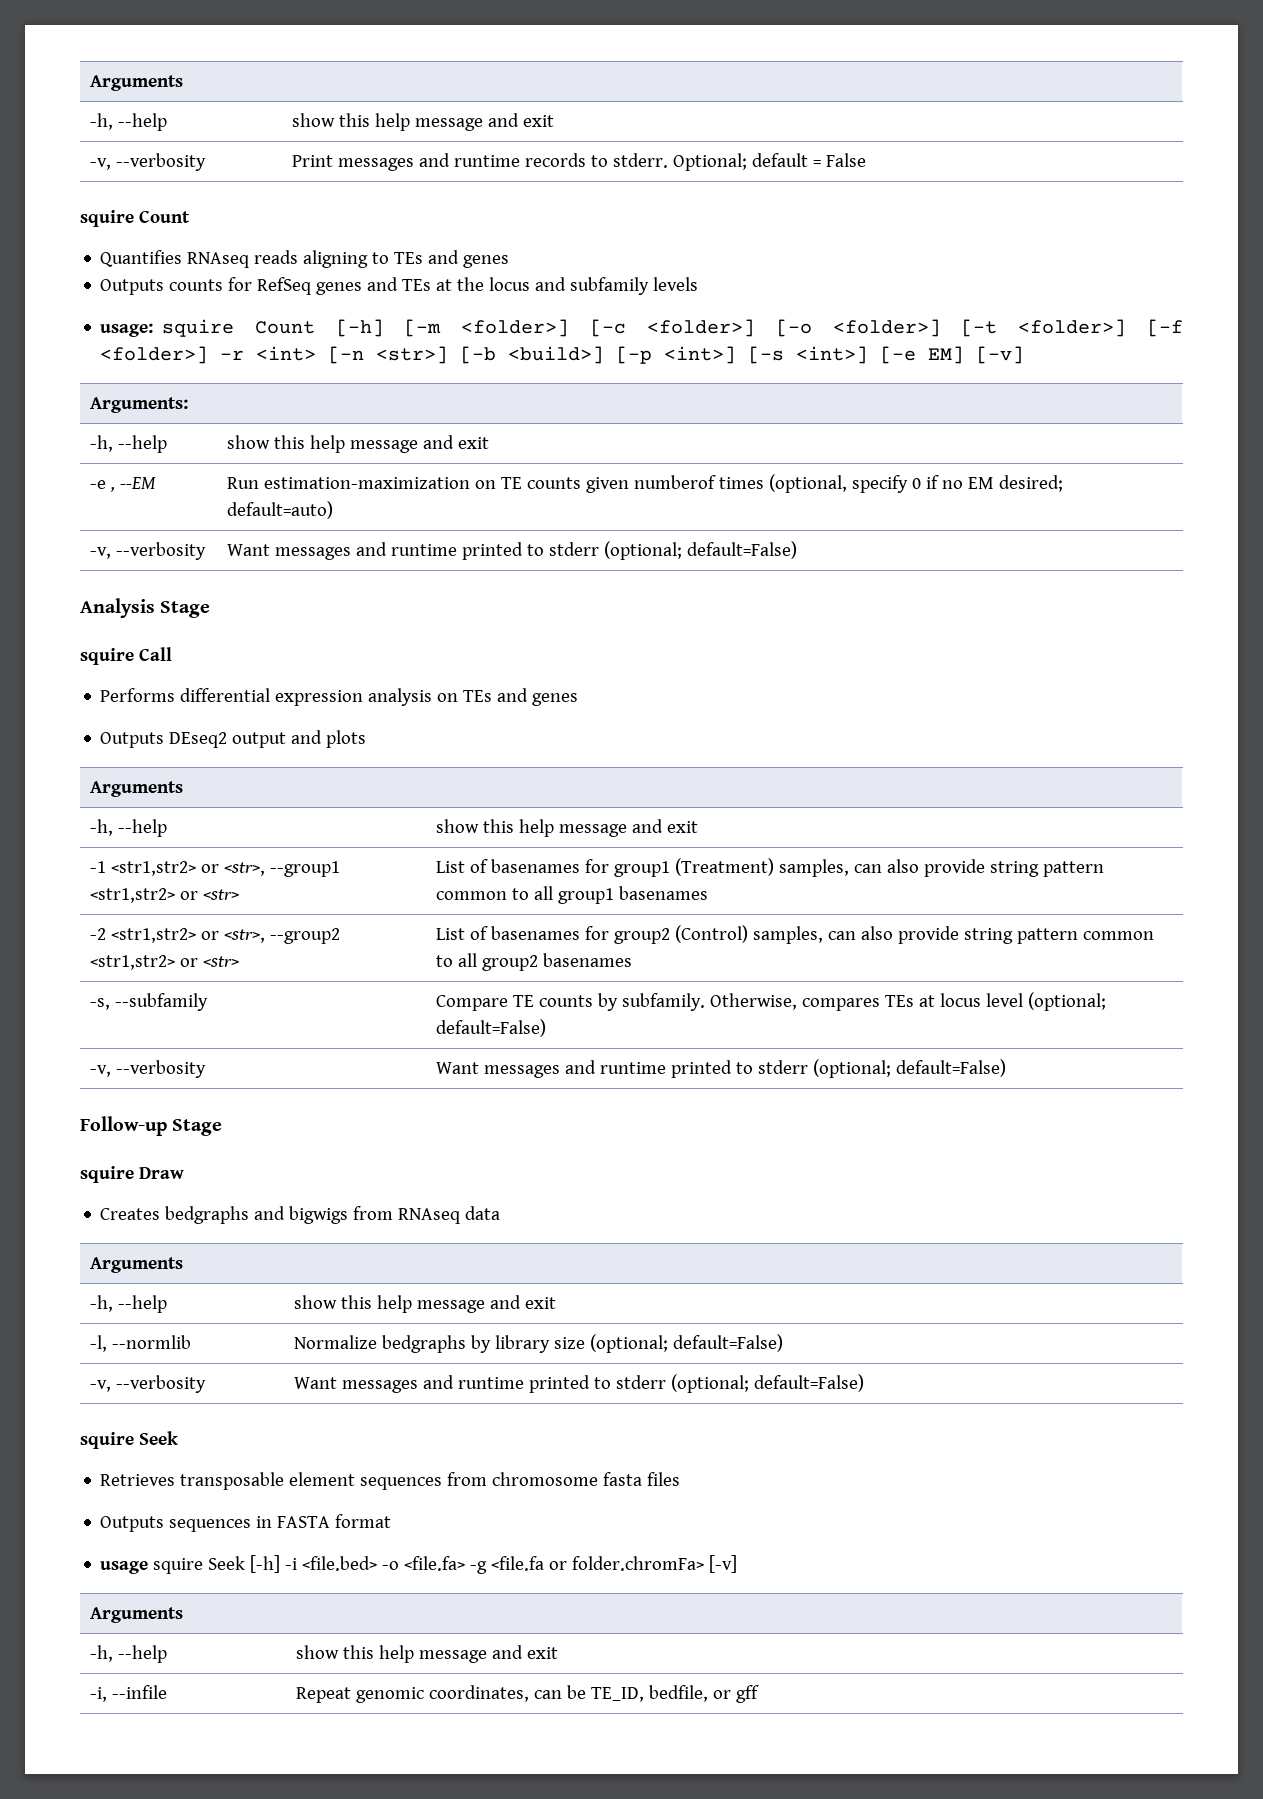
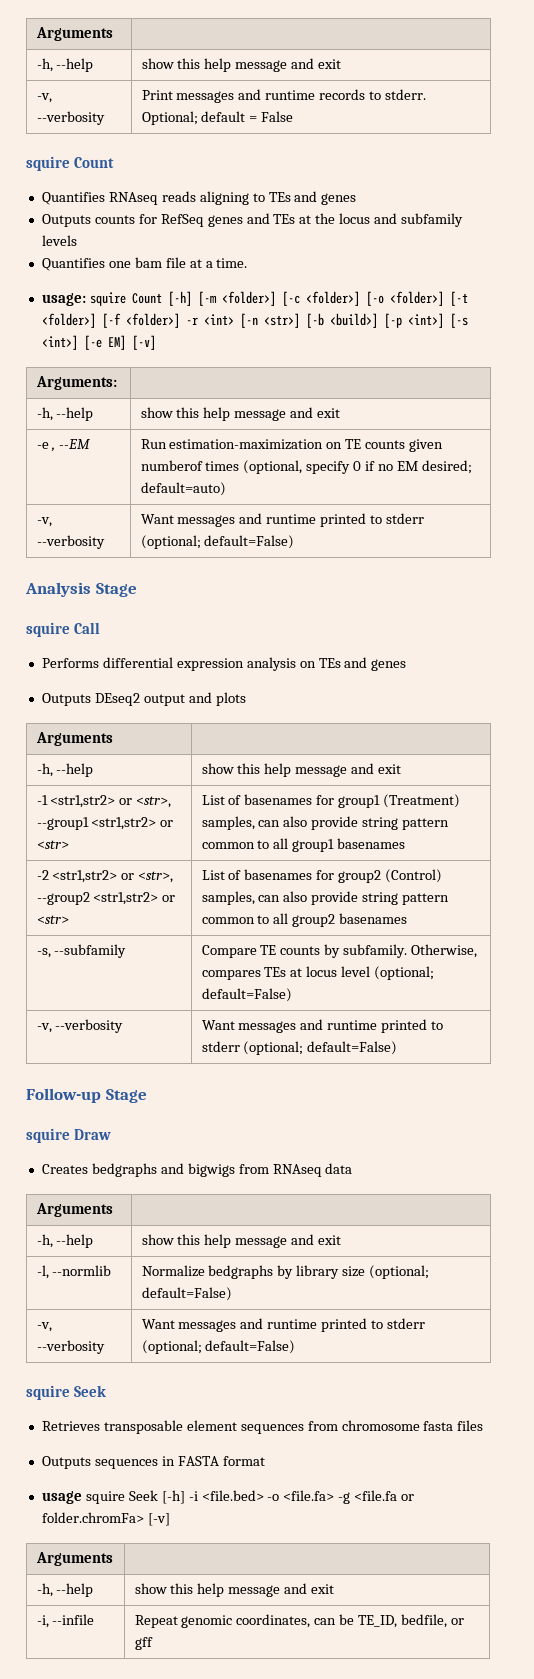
(699, 284) none -> [41,257,248,271] // Quantifies one bam file at a time.

